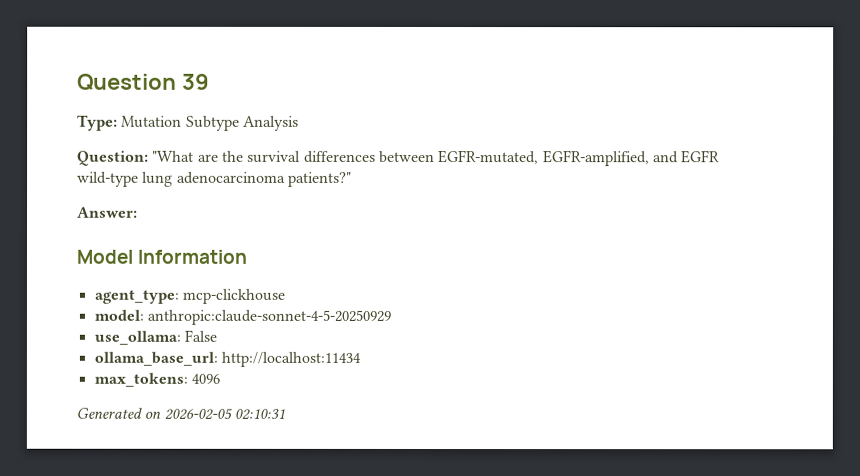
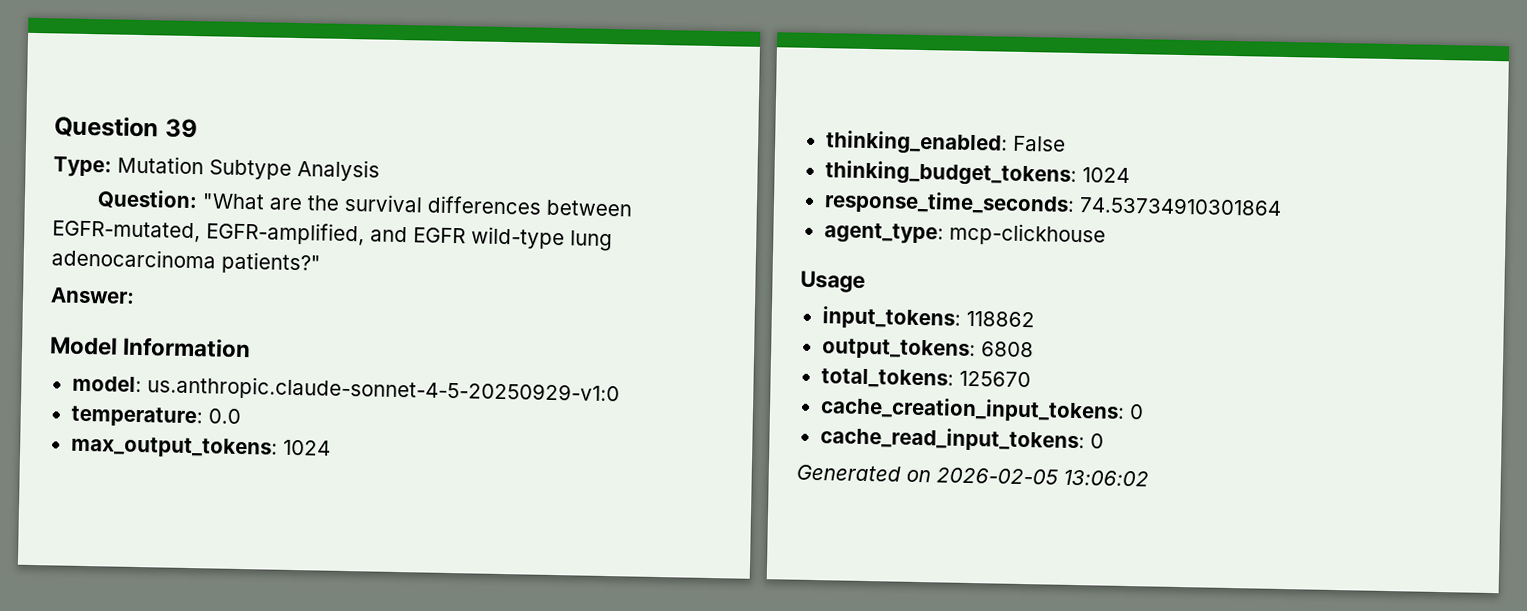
[93,288,285,304] [93,309,391,325] [93,329,217,345] [93,351,361,367] [93,372,220,387] agent_type: mcp-clickhouse // model: anthropic:claude-sonnet-4-5-20250929 // use_ollama: False // ollama_base_url: http://localhost:11434 // max_tokens: 4096 -> [71,375,620,406] [70,405,241,428] [70,435,331,459] [824,130,1066,156] [824,160,1130,187] [823,190,1282,216] [823,222,1106,247] [800,270,866,293] [821,306,1035,330] [821,338,1034,361] [820,368,1031,389] [819,396,1144,423] [819,426,1104,453] model: us.anthropic.claude-sonnet-4-5-20250929-v1:0 // temperature: 0.0 // max_output_tokens: 1024 // thinking_enabled: False // thinking_budget_tokens: 1024 // response_time_seconds: 74.53734910301864 // agent_type: mcp-clickhouse // Usage // input_tokens: 118862 // output_tokens: 6808 // total_tokens: 125670 // cache_creation_input_tokens: 0 // cache_read_input_tokens: 0
[233,408,285,420] 02:10:31 -> [1063,469,1149,487] 13:06:02

